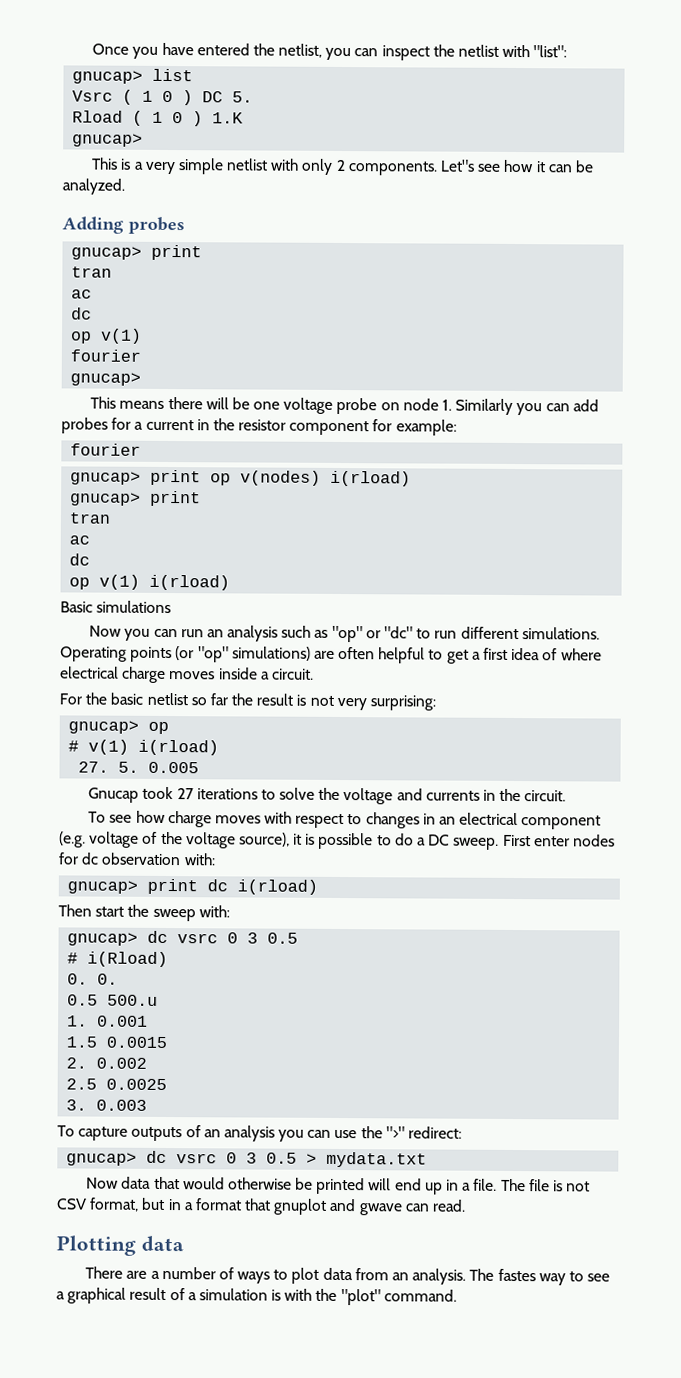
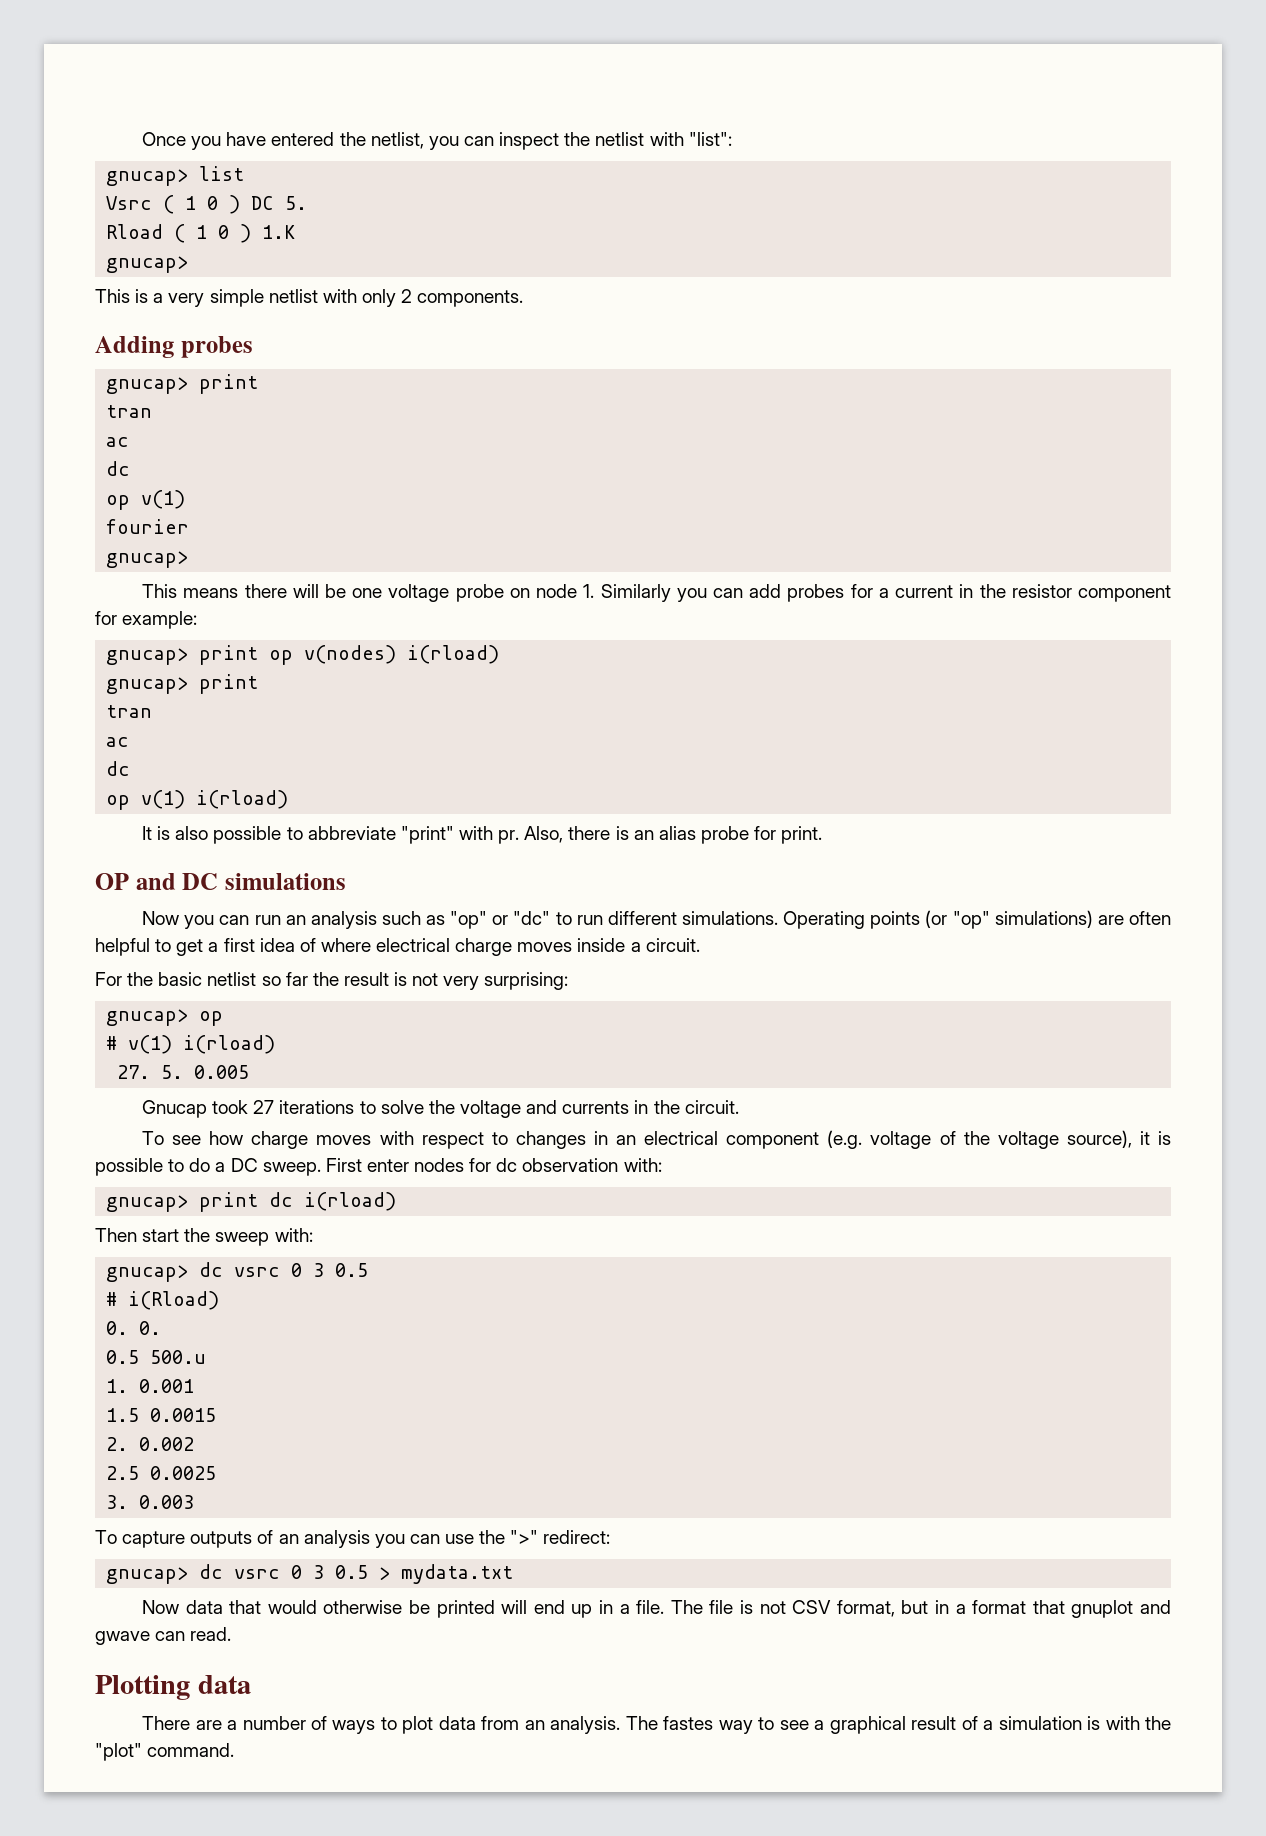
[439,159,594,173] [62,178,125,195] Let"s see how it can be analyzed. -> (524, 298) none
[70,443,142,456] // fourier -> (198, 620) none
[60,601,93,613] Basic -> [142,826,823,844] [95,873,219,890] It is also possible to abbreviate "print" with pr. Also, there is an alias probe for print. // OP and DC

